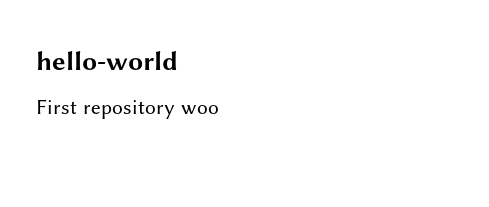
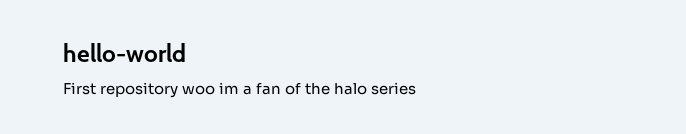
(219, 110) none -> [219,82,417,95] im a fan of the halo series

